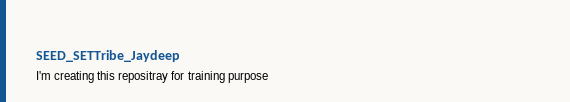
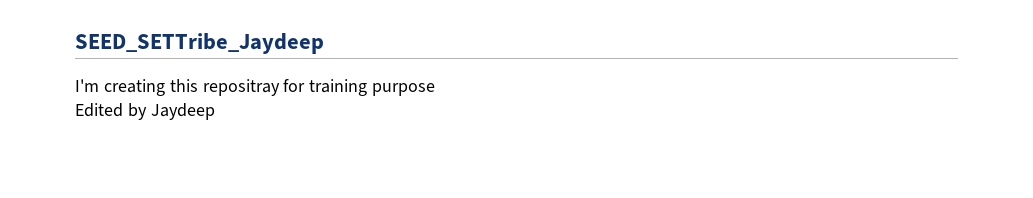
(268, 77) none -> [75,103,215,120] // Edited by Jaydeep

